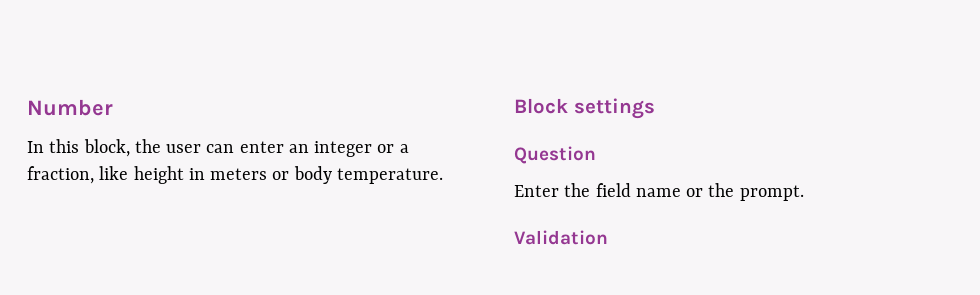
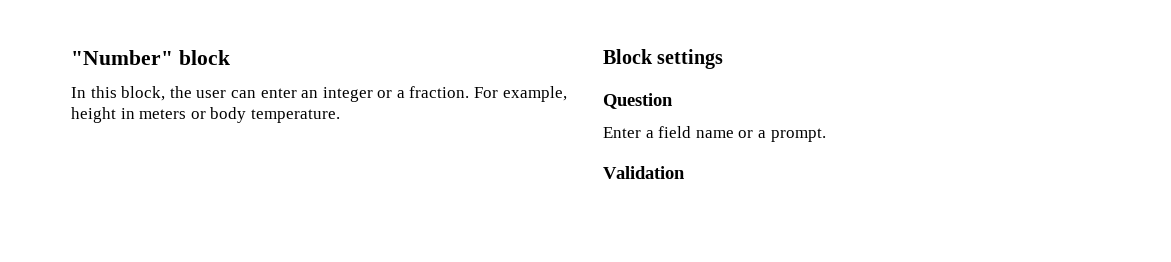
[27,99,113,116] Number -> [71,50,230,65] "Number" block
[27,166,129,184] fraction, like -> [409,86,567,102] fraction. For example,
[564,183,591,197] the -> [645,130,654,138] a
[708,183,735,197] the -> [757,130,766,138] a

